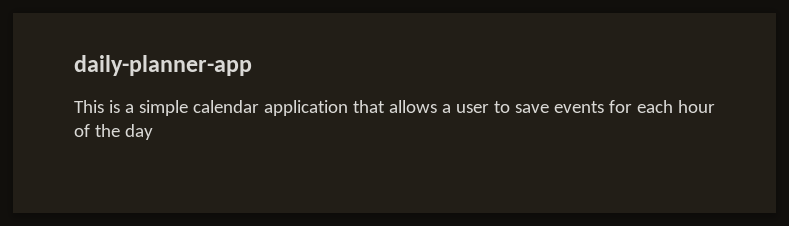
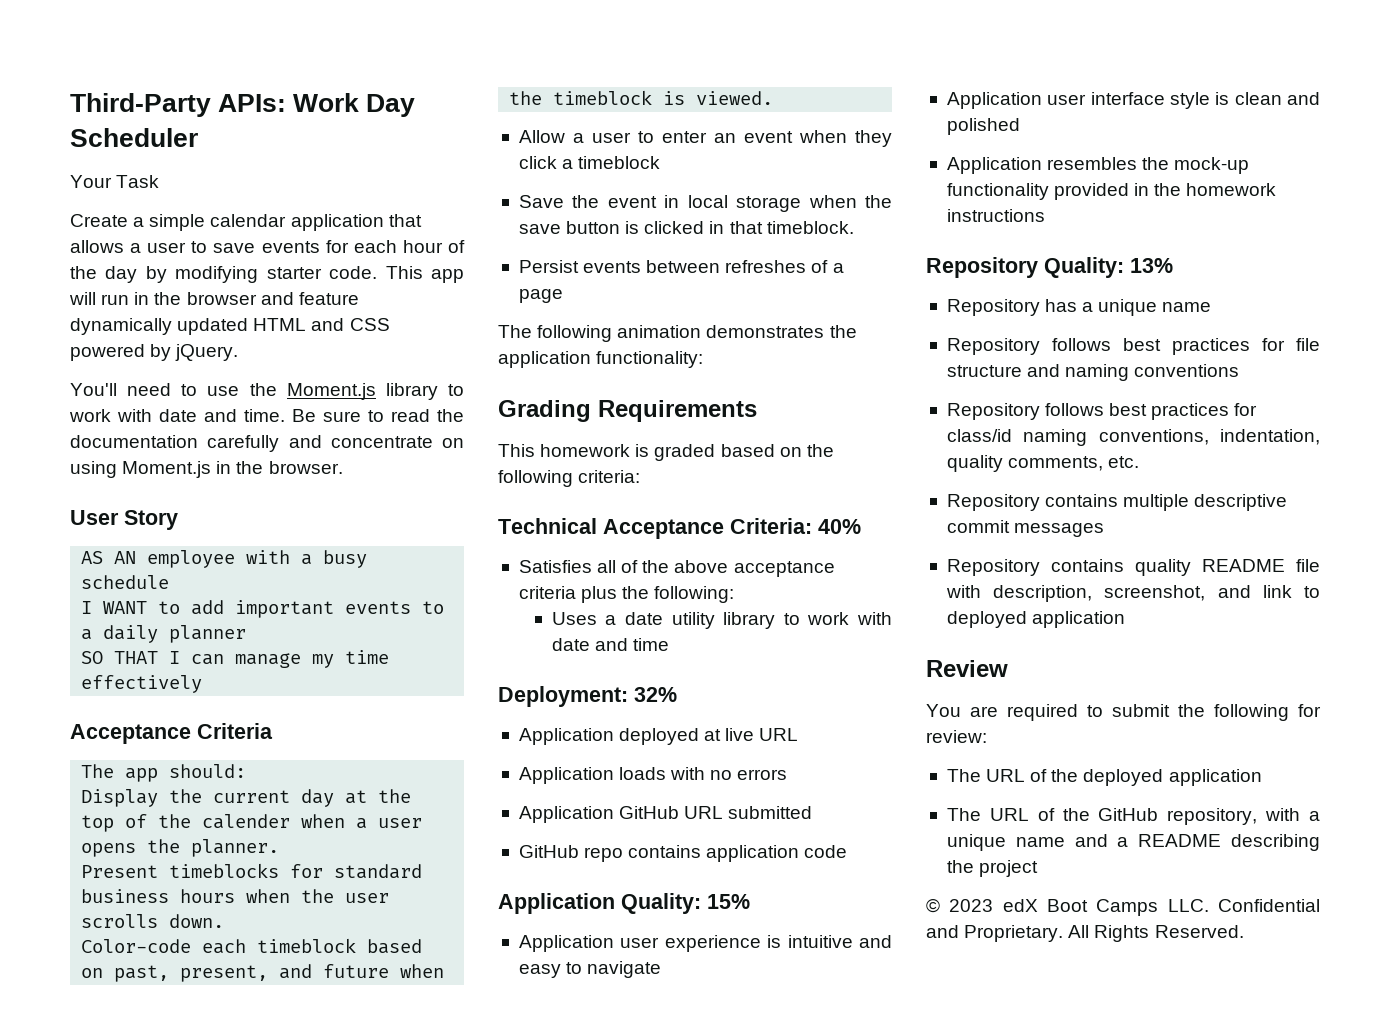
[74,55,252,76] [74,100,120,113] daily-planner-app // This is -> [70,93,416,117] [70,128,198,147] [70,175,160,188] [70,214,128,227] Third-Party APIs: Work Day Scheduler // Your Task // Create
(153, 132) none -> [145,266,464,283] [69,292,359,305] [70,318,390,335] [70,344,239,361] [70,383,464,400] [69,409,464,422] [70,435,464,452] [70,461,343,478] [70,510,178,530] [81,550,368,568] [81,575,170,589] [81,600,445,618] [81,625,247,643] [81,650,390,668] [81,675,203,693] [70,723,273,744] [81,764,247,782] [81,789,412,807] [81,814,423,832] [81,839,280,857] [81,863,423,879] [81,889,390,903] [81,914,225,928] [81,938,423,954] [81,964,445,982] [509,90,774,105] [518,130,892,147] [518,156,661,169] [518,195,892,212] [518,221,854,234] [518,260,844,273] [518,289,563,303] [498,325,857,342] [498,351,704,368] [498,400,757,422] [498,444,834,461] [498,470,641,487] [498,518,861,539] [518,560,835,577] [518,586,735,603] [551,612,892,629] [551,638,669,651] [498,686,677,707] [518,728,799,745] [518,767,788,784] [518,806,813,823] [518,845,848,862] [498,893,750,914] [518,935,892,952] [518,961,662,978] [946,92,1320,109] [946,118,1020,135] [946,157,1250,174] [946,183,1277,200] [946,209,1045,222] [926,257,1173,278] [946,299,1212,316] [946,338,1320,355] [946,364,1240,381] [946,403,1258,420] [946,429,1320,446] [946,455,1140,472] [946,494,1288,511] [946,520,1105,537] [946,559,1320,576] [945,585,1320,602] [946,611,1126,628] [926,660,1008,677] [926,704,1321,721] [926,730,987,743] [946,769,1262,786] [946,808,1320,825] [946,834,1320,851] [946,860,1039,877] [926,898,1320,916] [926,925,1244,942] by modifying starter code. This app will run in the browser and feature dynamically updated HTML and CSS powered by jQuery. // You'll need to use the Moment.js library to work with date and time. Be sure to read the documentation carefully and concentrate on using Moment.js in the browser. // User Story // AS AN employee with a busy schedule // I WANT to add important events to a daily planner // SO THAT I can manage my time effectively // Acceptance Criteria // The app should: // Display the current day at the top of the calender when a user opens the planner. // Present timeblocks for standard business hours when the user scrolls down. // Color-code each timeblock based on past, present, and future when the timeblock is viewed. // Allow a user to enter an event when they click a timeblock // Save the event in local storage when the save button is clicked in that timeblock. // Persist events between refreshes of a page // The following animation demonstrates the application functionality: // Grading Requirements // This homework is graded based on the following criteria: // Technical Acceptance Criteria: 40% // Satisfies all of the above acceptance criteria plus the following: // Uses a date utility library to work with date and time // Deployment: 32% // Application deployed at live URL // Application loads with no errors // Application GitHub URL submitted // GitHub repo contains application code // Application Quality: 15% // Application user experience is intuitive and easy to navigate // Application user interface style is clean and polished // Application resembles the mock-up functionality provided in the homework instructions // Repository Quality: 13% // Repository has a unique name // Repository follows best practices for file structure and naming conventions // Repository follows best practices for class/id naming conventions, indentation, quality comments, etc. // Repository contains multiple descriptive commit messages // Repository contains quality README file with description, screenshot, and link to deployed application // Review // You are required to submit the following for review: // The URL of the deployed application // The URL of the GitHub repository, with a unique name and a README describing the project // © 2023 edX Boot Camps LLC. Confidential and Proprietary. All Rights Reserved.

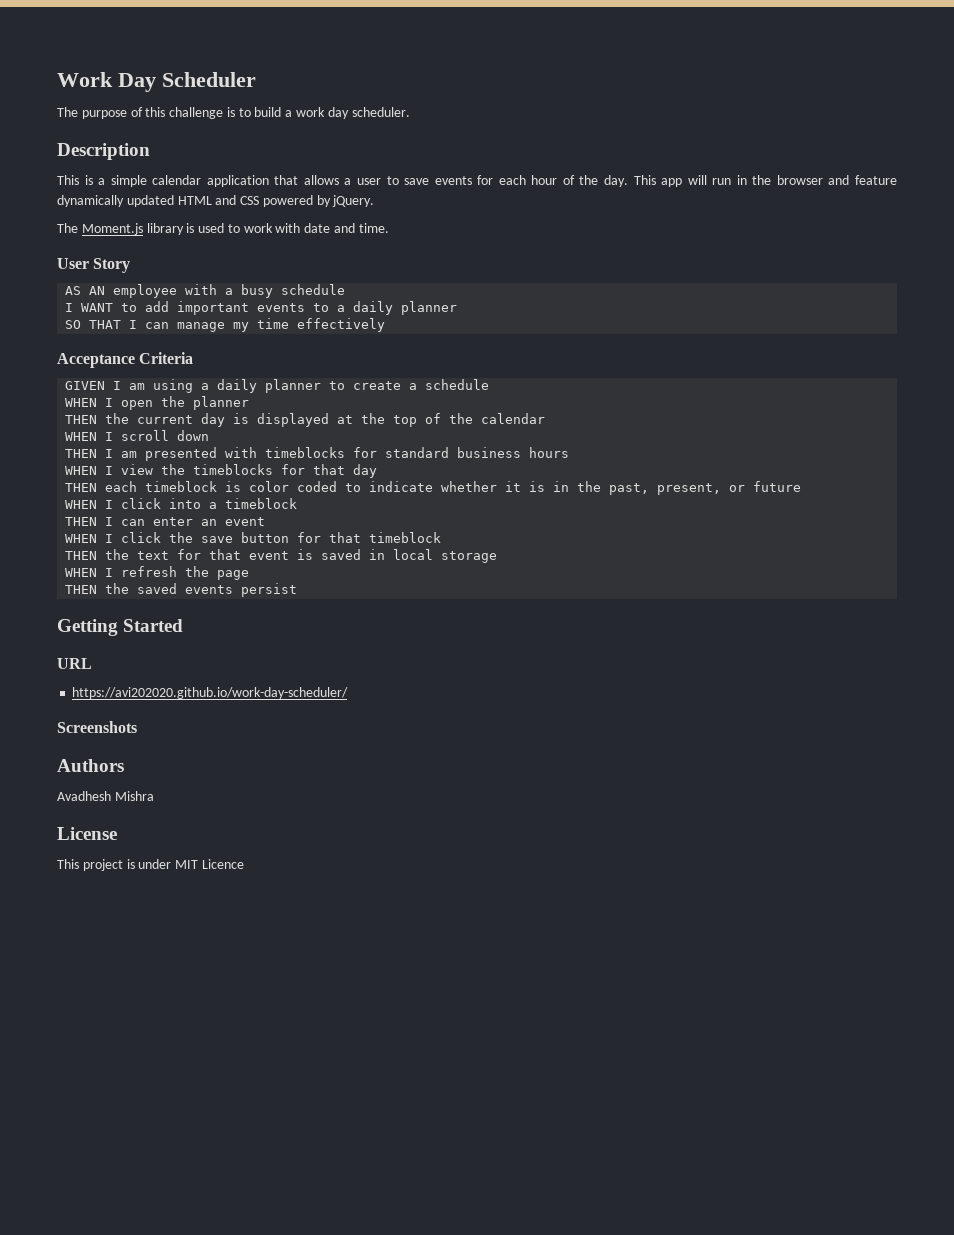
[70,93,287,117] Third-Party APIs: -> (57, 79) none
[70,175,160,188] [70,214,128,227] Your Task // Create -> [57,107,410,119] [57,143,150,160] [57,175,93,185] The purpose of this challenge is to build a work day scheduler. // Description // This is
[105,266,378,283] day by modifying starter code. -> [603,175,628,187] day.
[70,383,438,400] You'll need to use the Moment.js library -> [57,223,225,235] The Moment.js library is used
[292,409,464,422] [70,435,464,452] [70,461,343,478] Be sure to read the documentation carefully and concentrate on using Moment.js in the browser. -> (389, 228) none
[81,764,247,782] [81,789,159,807] The app should: // Display -> [65,379,490,393] [65,396,250,410] [65,415,98,424] GIVEN I am using a daily planner to create a schedule // WHEN I open the planner // THEN
(335, 798) none -> [233,413,330,427] is displayed
[202,814,423,829] [81,839,280,857] [81,865,159,878] calender when a user opens the planner. // Present -> [481,413,546,424] [65,430,210,441] [65,447,258,461] calendar // WHEN I scroll down // THEN I am presented with
[246,889,390,903] [81,914,225,928] [81,938,423,954] [81,968,104,978] when the user scrolls down. // Color-code each timeblock based on -> [65,464,378,478] [65,481,602,492] // WHEN I view the timeblocks for that day // THEN each timeblock is color coded to indicate whether it is in the
[279,964,313,979] and -> [729,485,746,492] or
[400,964,445,978] [509,90,774,105] [518,130,892,147] [518,156,661,169] [518,195,892,212] [518,221,854,234] [518,260,844,273] [518,289,563,303] [498,325,857,342] [498,351,704,368] [498,400,757,422] [498,444,834,461] [498,470,641,487] [498,518,861,539] [518,560,835,577] [518,586,735,603] [551,612,892,629] [551,638,669,651] [498,686,677,707] [518,728,799,745] [518,767,788,784] [518,806,813,823] [518,845,848,862] [498,893,750,914] [518,935,892,952] [518,961,662,978] [946,92,1320,109] [946,118,1020,135] [946,157,1250,174] [946,183,1277,200] [946,209,1045,222] [926,257,1173,278] [946,299,1212,316] [946,338,1320,355] [946,364,1240,381] [946,403,1258,420] [946,429,1320,446] [946,455,1140,472] [946,494,1288,511] [946,520,1105,537] [946,559,1320,576] [945,585,1320,602] [946,611,1126,628] [926,660,1008,677] [926,704,1321,721] [926,730,987,743] [946,769,1262,786] [946,808,1320,825] [946,834,1320,851] [946,860,1039,877] [926,898,1320,916] [926,925,1244,942] when the timeblock is viewed. // Allow a user to enter an event when they click a timeblock // Save the event in local storage when the save button is clicked in that timeblock. // Persist events between refreshes of a page // The following animation demonstrates the application functionality: // Grading Requirements // This homework is graded based on the following criteria: // Technical Acceptance Criteria: 40% // Satisfies all of the above acceptance criteria plus the following: // Uses a date utility library to work with date and time // Deployment: 32% // Application deployed at live URL // Application loads with no errors // Application GitHub URL submitted // GitHub repo contains application code // Application Quality: 15% // Application user experience is intuitive and easy to navigate // Application user interface style is clean and polished // Application resembles the mock-up functionality provided in the homework instructions // Repository Quality: 13% // Repository has a unique name // Repository follows best practices for file structure and naming conventions // Repository follows best practices for class/id naming conventions, indentation, quality comments, etc. // Repository contains multiple descriptive commit messages // Repository contains quality README file with description, screenshot, and link to deployed application // Review // You are required to submit the following for review: // The URL of the deployed application // The URL of the GitHub repository, with a unique name and a README describing the project // © 2023 edX Boot Camps LLC. Confidential and Proprietary. All Rights Reserved. -> [65,498,298,509] [65,517,266,526] [65,532,442,543] [65,549,498,563] [65,566,250,580] [65,583,298,597] [57,619,184,636] [57,658,92,669] [72,687,349,699] [57,721,137,733] [57,759,124,772] [57,791,154,801] [57,827,117,840] [57,859,244,871] // WHEN I click into a timeblock // THEN I can enter an event // WHEN I click the save button for that timeblock // THEN the text for that event is saved in local storage // WHEN I refresh the page // THEN the saved events persist // Getting Started // URL // https://avi202020.github.io/work-day-scheduler/ // Screenshots // Authors // Avadhesh Mishra // License // This project is under MIT Licence

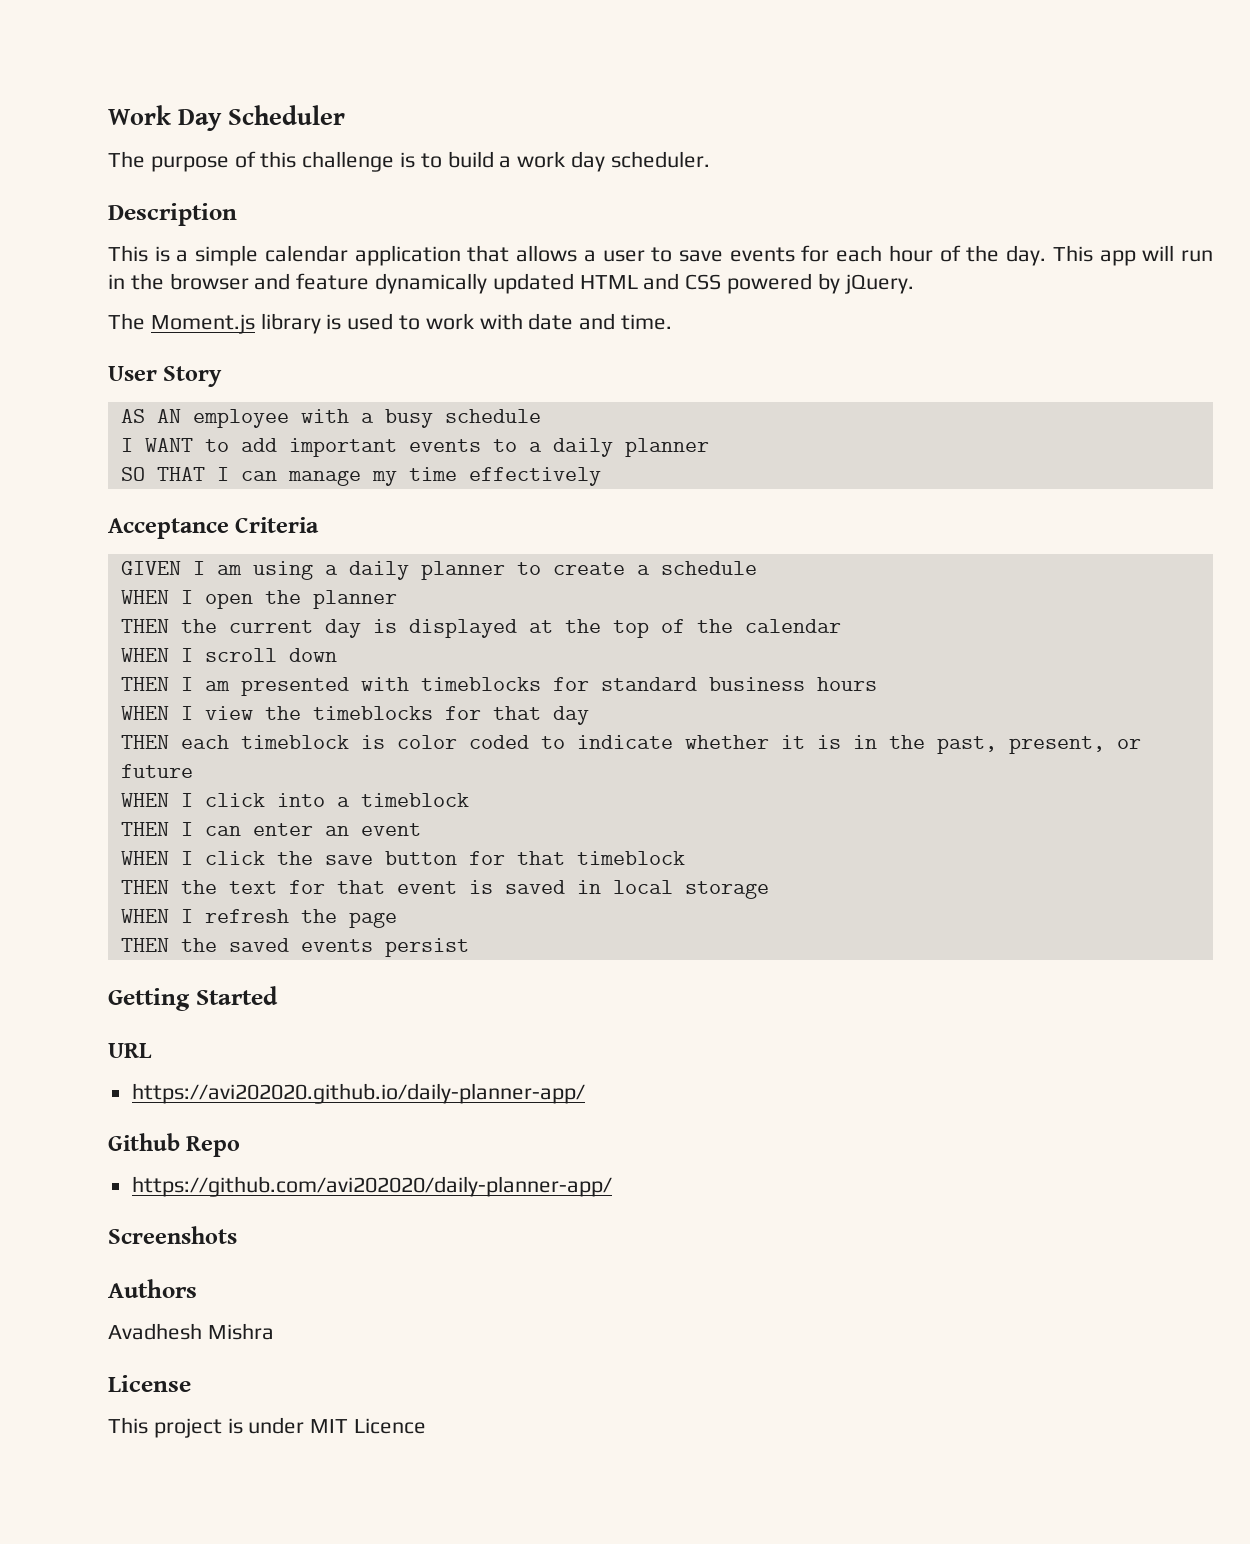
[72,687,349,699] https://avi202020.github.io/work-day-scheduler/ -> [131,1083,585,1104] [108,1133,241,1157] [131,1176,612,1197] https://avi202020.github.io/daily-planner-app/ // Github Repo // https://github.com/avi202020/daily-planner-app/

